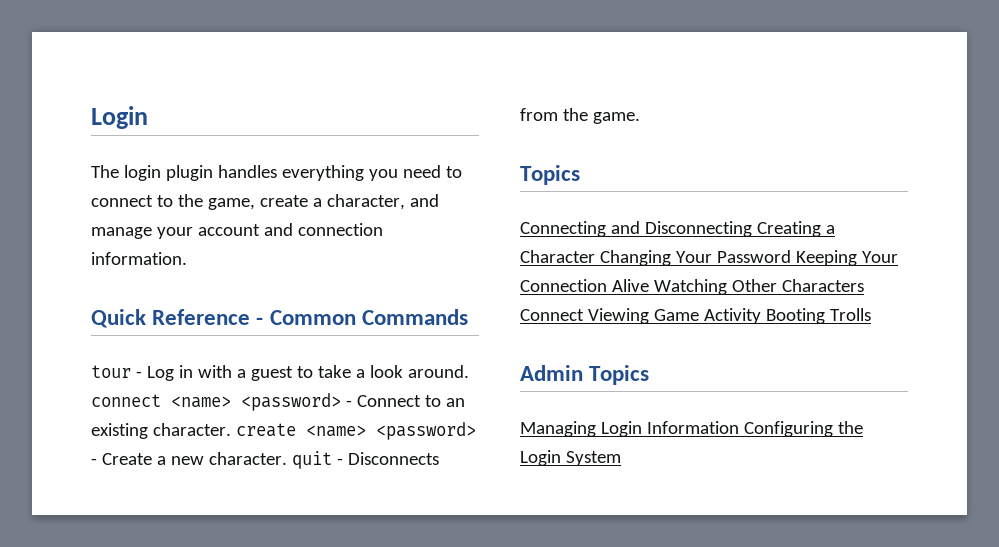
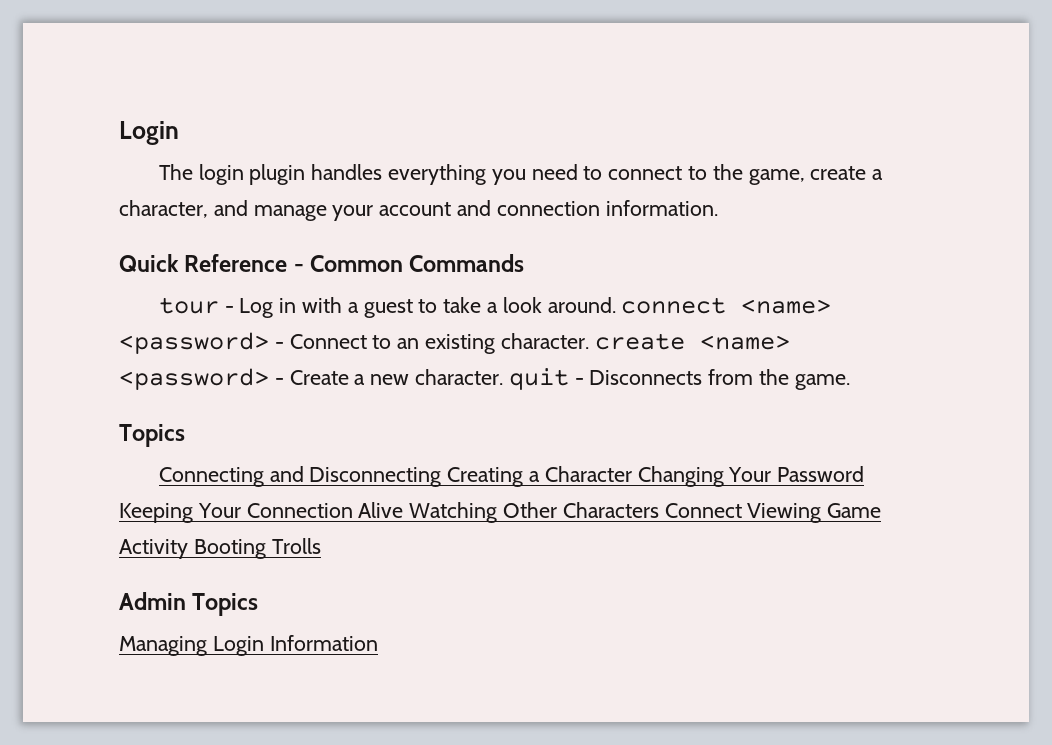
[743,421,863,437] [520,450,621,466] Configuring the Login System -> (378, 643) none

